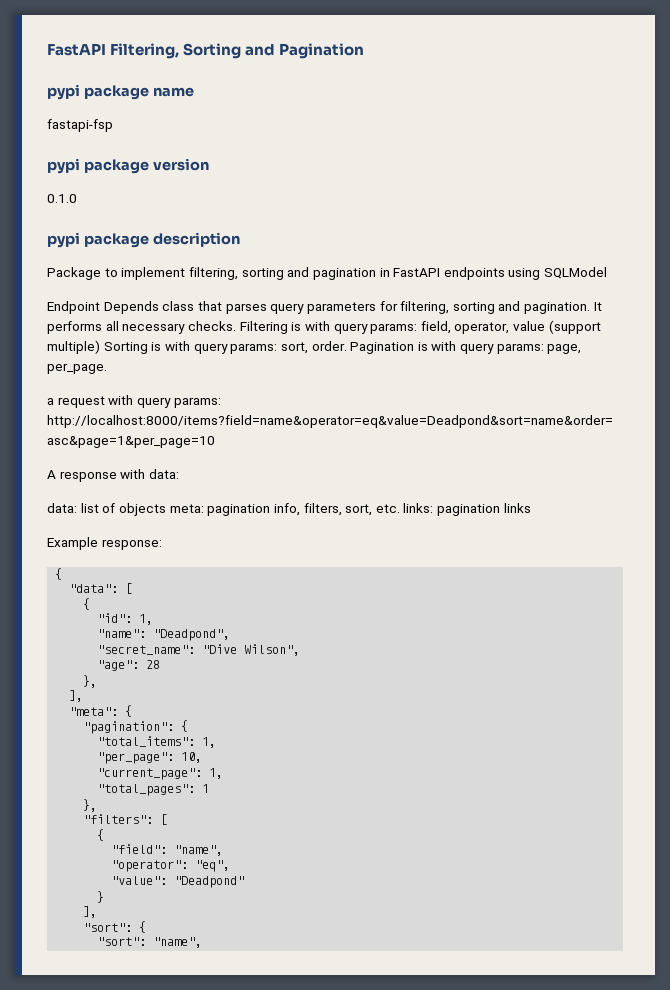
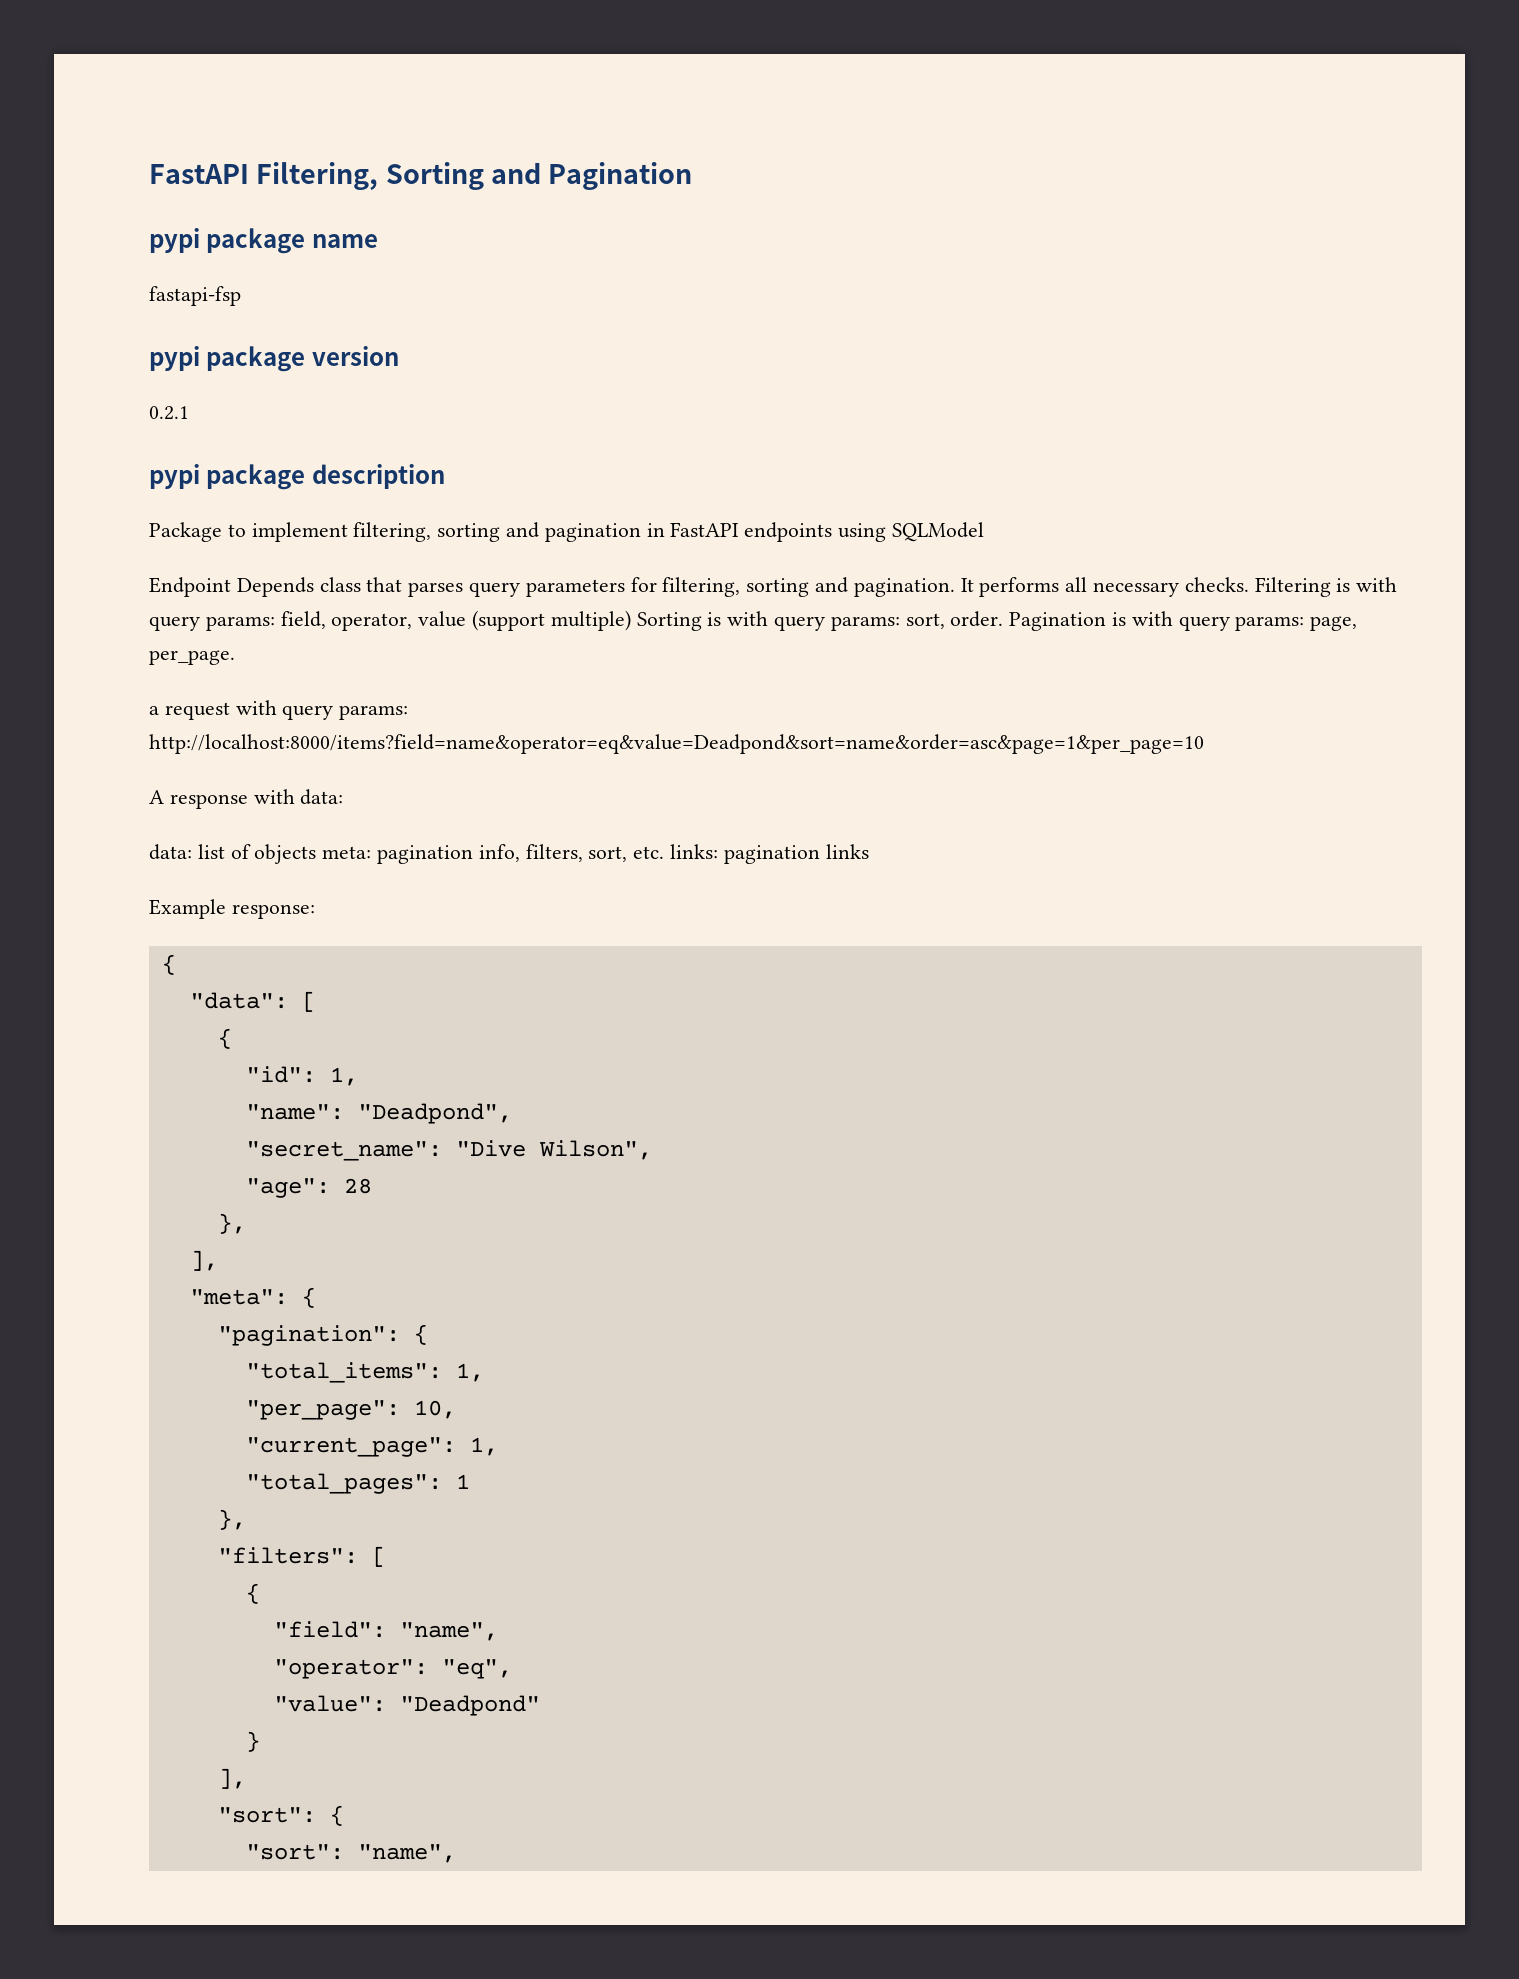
[47,194,77,203] 0.1.0 -> [149,406,189,420] 0.2.1

